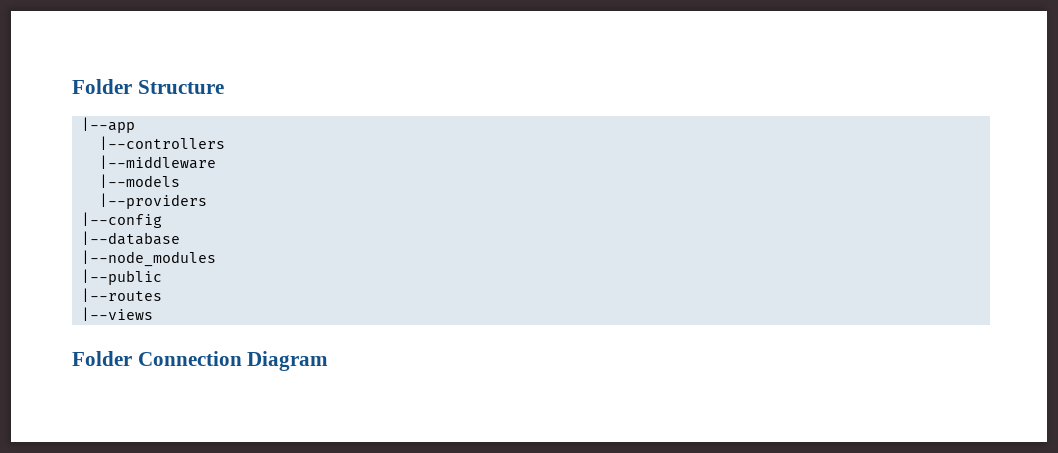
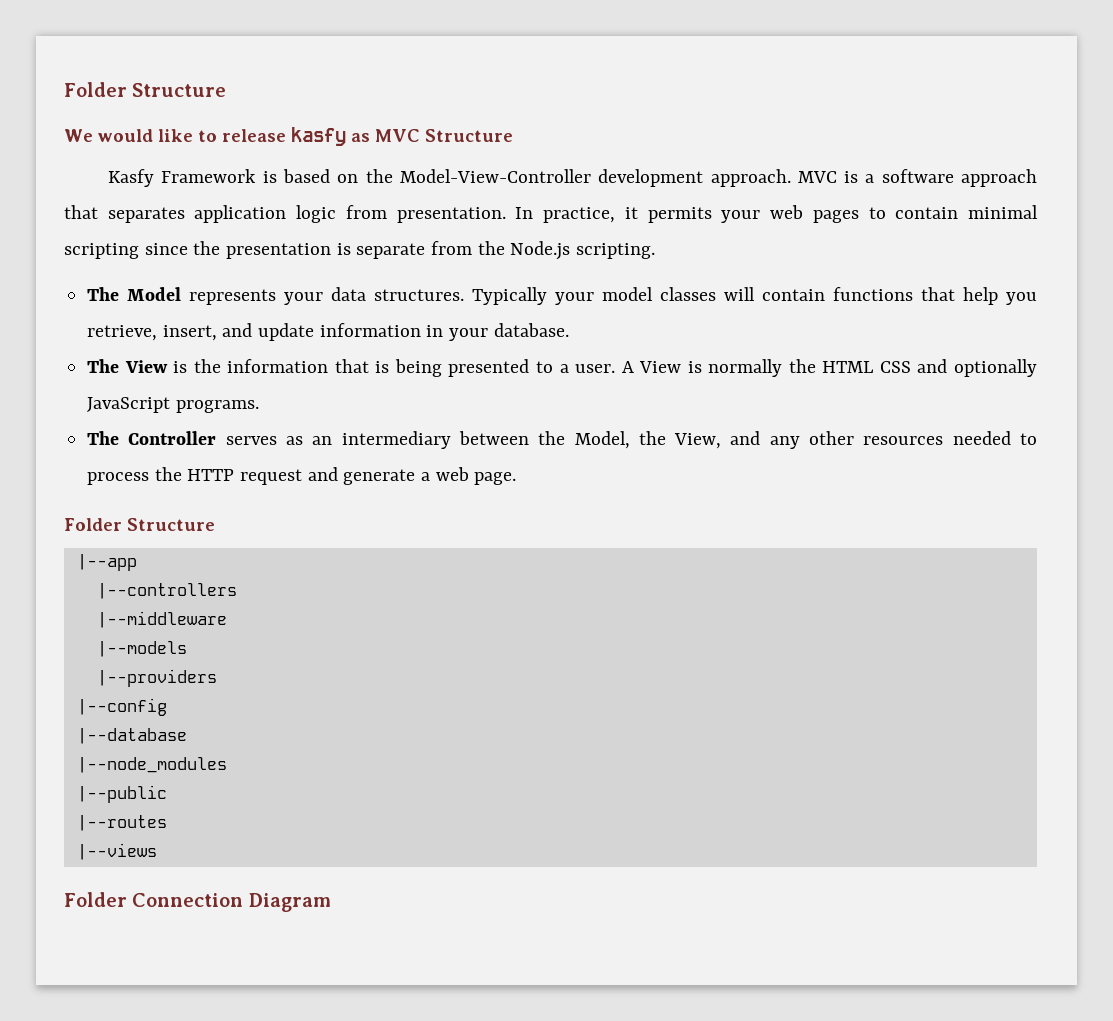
[72,79,224,94] Folder Structure -> [64,82,227,97] [64,127,513,146] [108,169,1037,187] [64,205,1038,223] [64,241,656,260] [87,287,1037,305] [87,323,569,341] [87,359,1037,377] [87,397,259,413] [87,431,1037,449] [87,467,517,485] [64,518,215,531] Folder Structure // We would like to release kasfy as MVC Structure // Kasfy Framework is based on the Model-View-Controller development approach. MVC is a software approach that separates application logic from presentation. In practice, it permits your web pages to contain minimal scripting since the presentation is separate from the Node.js scripting. // The Model represents your data structures. Typically your model classes will contain functions that help you retrieve, insert, and update information in your database. // The View is the information that is being presented to a user. A View is normally the HTML CSS and optionally JavaScript programs. // The Controller serves as an intermediary between the Model, the View, and any other resources needed to process the HTTP request and generate a web page. // Folder Structure

